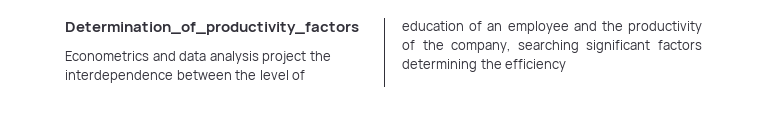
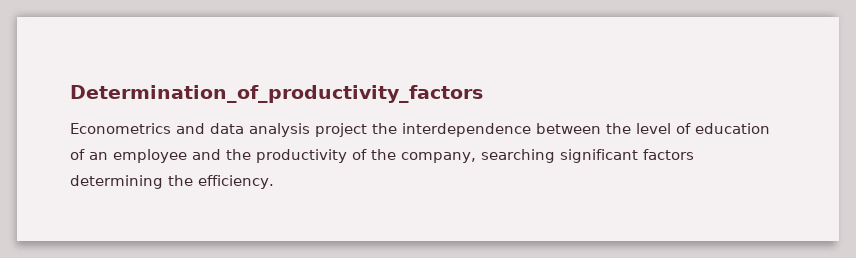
[505,59,567,72] efficiency -> [198,175,274,189] efficiency.

